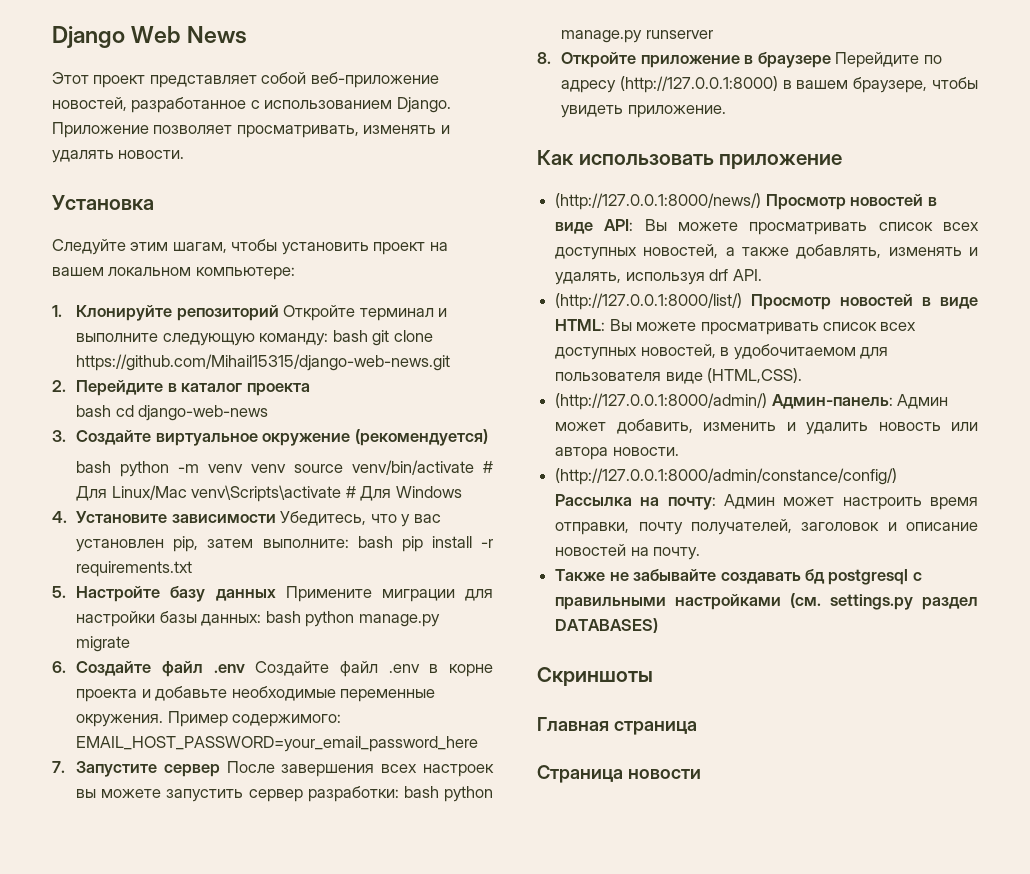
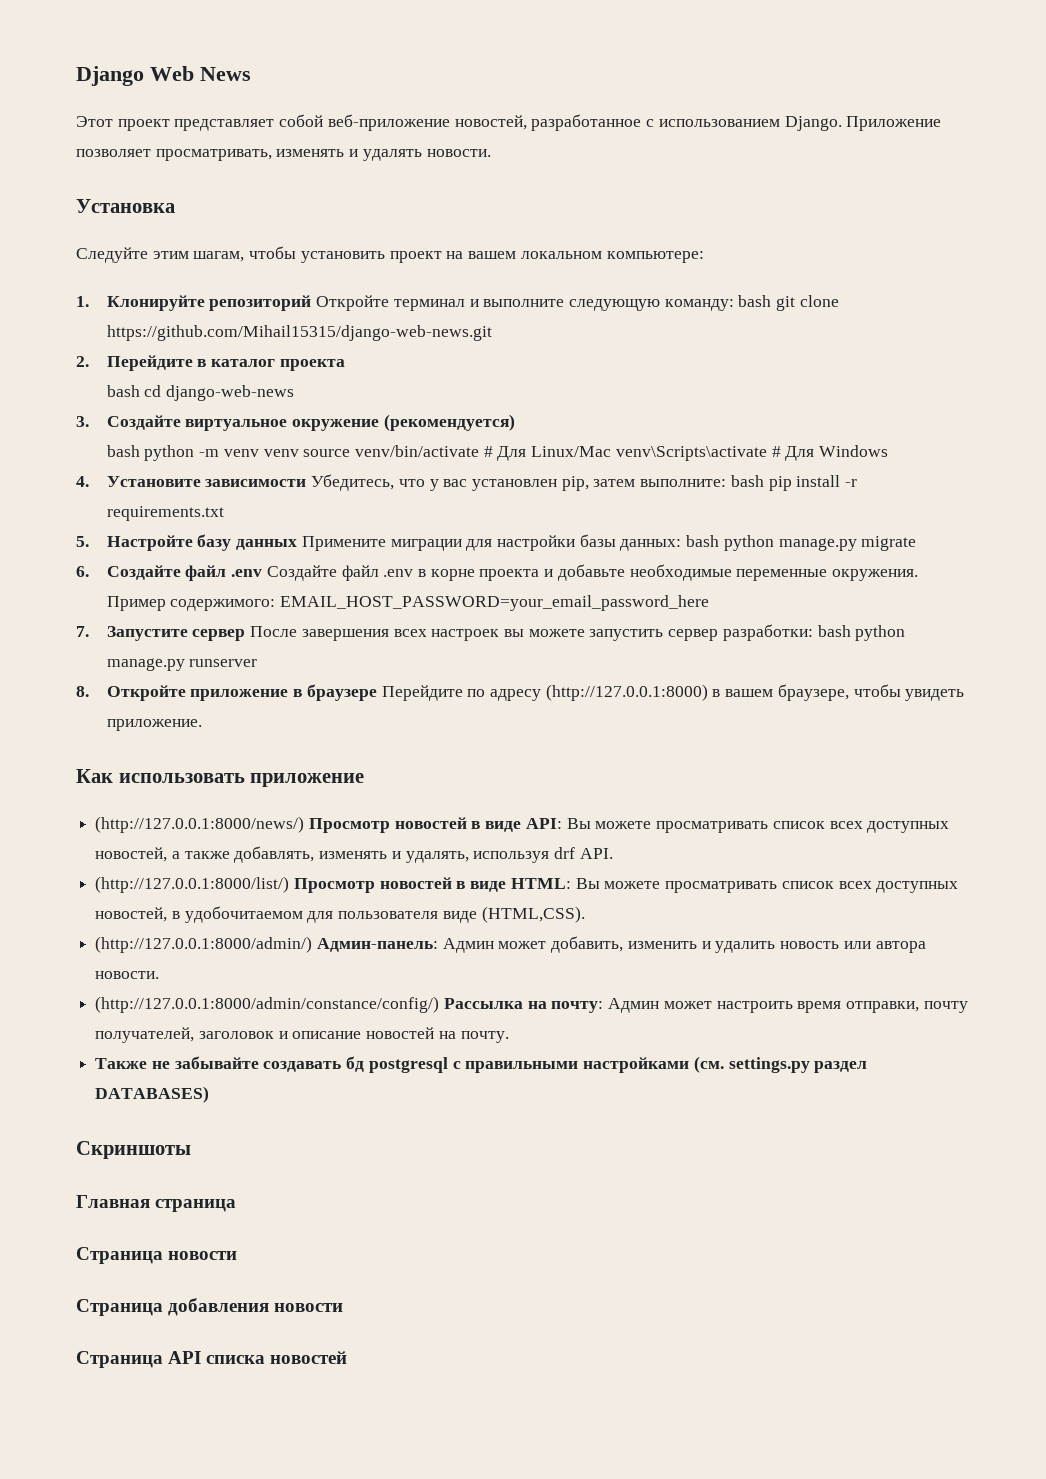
(701, 774) none -> [76,1298,344,1316] [76,1351,348,1368] // Страница добавления новости // Страница API списка новостей

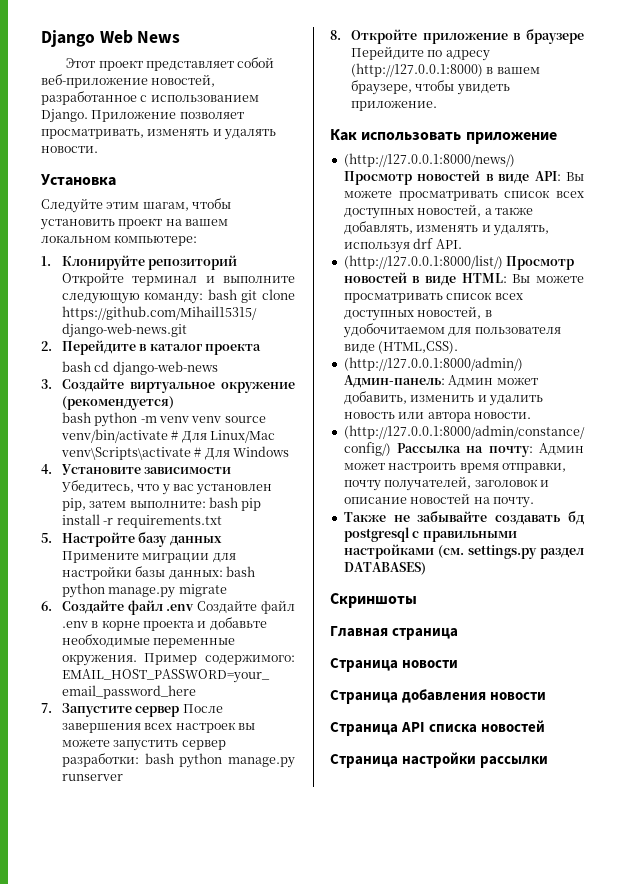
(348, 1357) none -> [330,752,549,768] // Страница настройки рассылки

